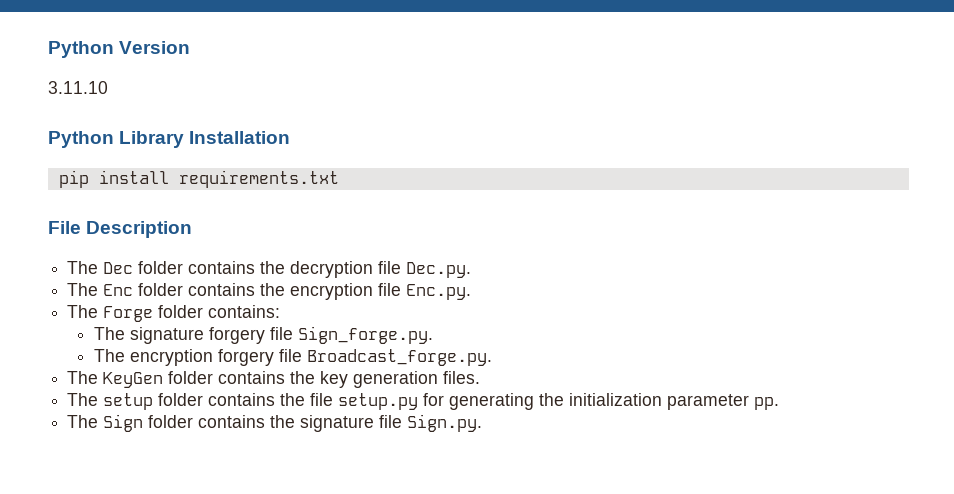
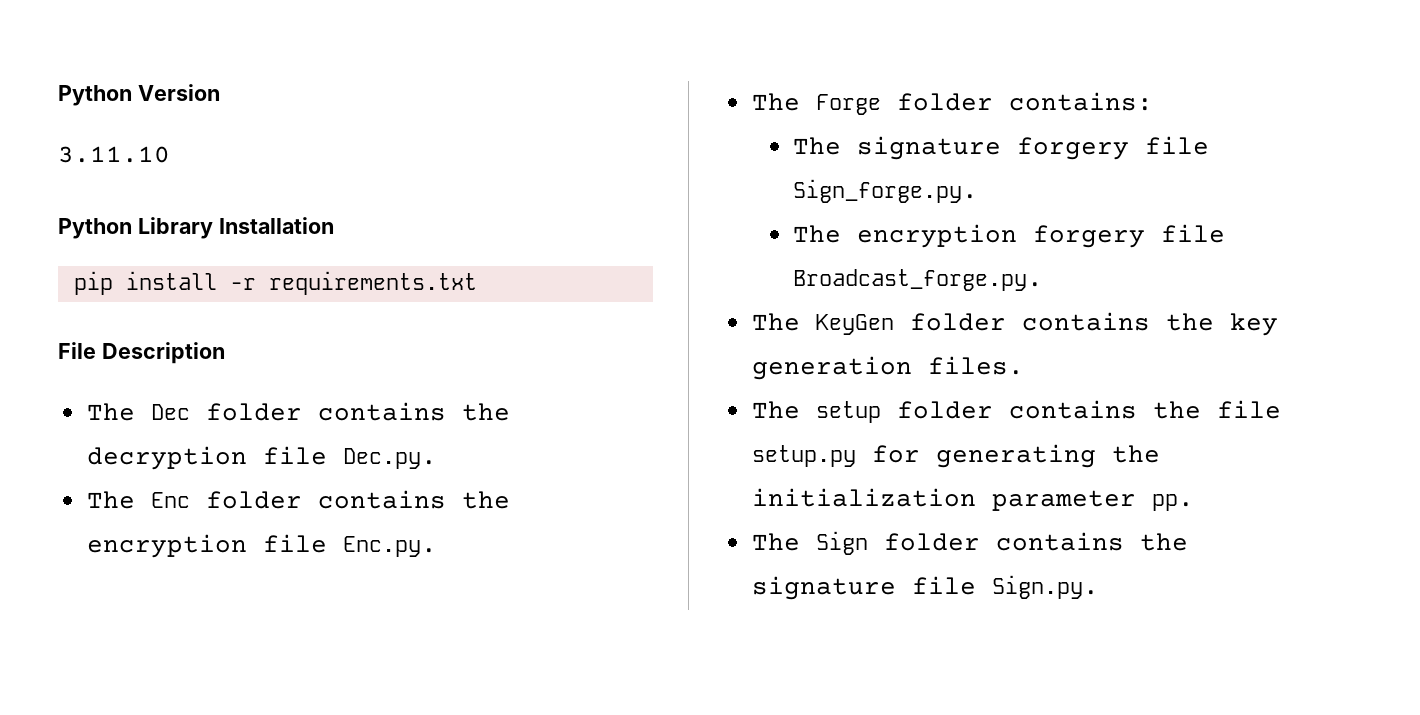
(169, 177) none -> [229,278,256,290] -r

